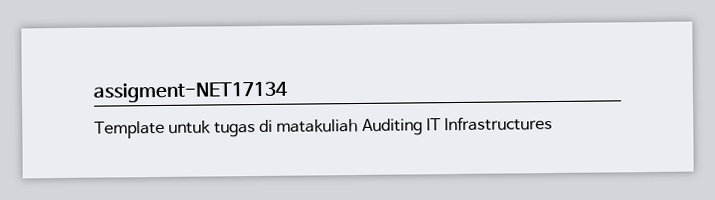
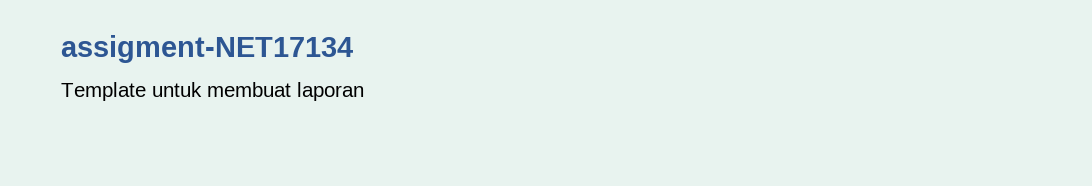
[213,116,554,138] tugas di matakuliah Auditing IT Infrastructures -> [207,82,364,101] membuat laporan

